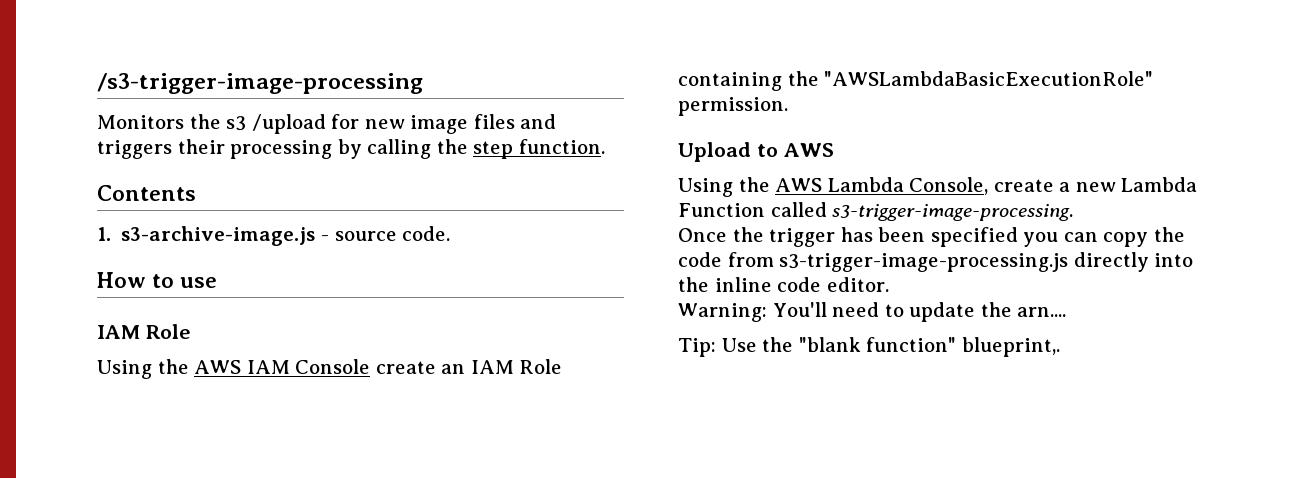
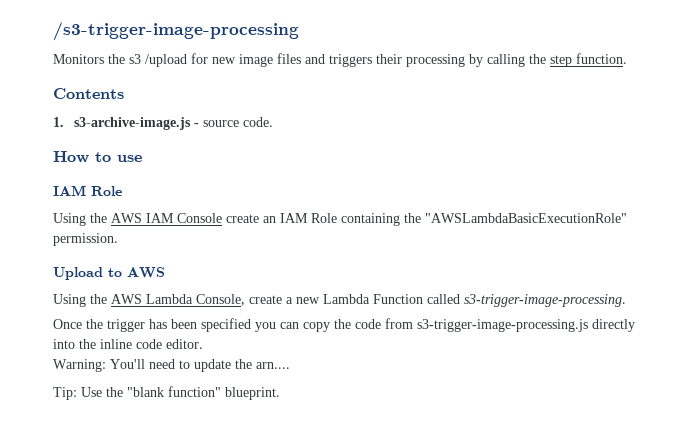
[961,337,1060,357] blueprint,. -> [225,387,280,400] blueprint.

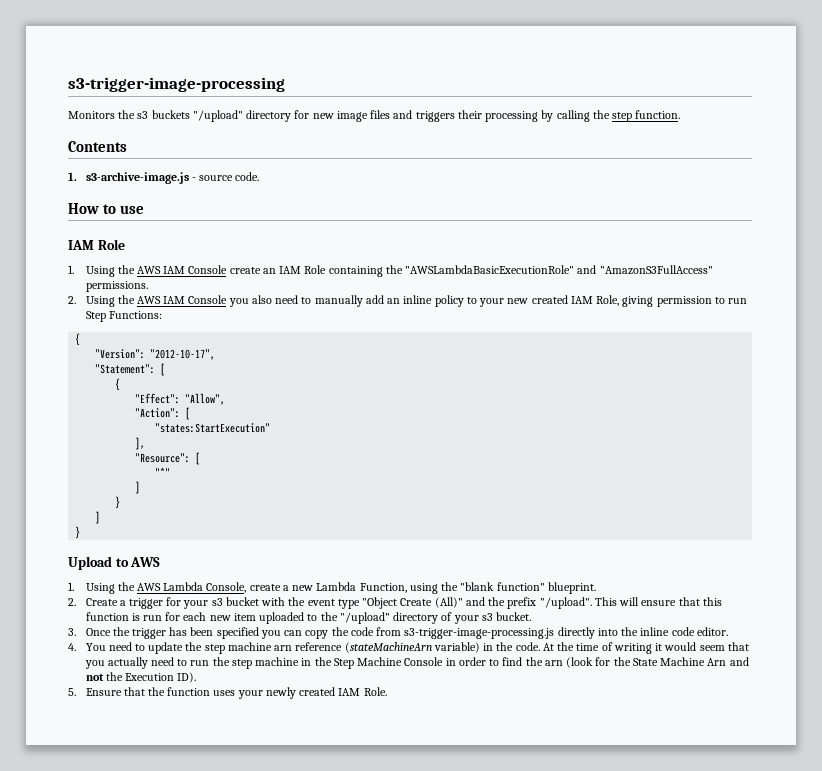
[53,22,299,41] /s3-trigger-image-processing -> [68,77,285,92] s3-trigger-image-processing
[145,54,187,67] /upload -> [151,110,292,122] buckets "/upload" directory
(122, 191) none -> [68,265,74,274] 1.
[53,233,118,246] permission. -> [577,265,713,275] [85,281,148,292] [68,295,748,307] [85,311,162,322] [75,333,81,346] [95,349,216,360] [95,363,166,376] [115,378,121,391] [135,393,226,405] [135,407,191,420] [155,423,271,433] [135,437,146,450] [135,452,201,465] [155,467,171,477] [135,481,141,494] [115,496,121,509] [95,511,101,524] [75,526,81,539] and "AmazonS3FullAccess" permissions. // 2. Using the AWS IAM Console you also need to manually add an inline policy to your new created IAM Role, giving permission to run Step Functions: // { // "Version": "2012-10-17", // "Statement": [ // { // "Effect": "Allow", // "Action": [ // "states:StartExecution" // ], // "Resource": [ // "*" // ] // } // ] // }
(165, 272) none -> [68,582,74,591] 1.
[373,294,626,307] Function called s3-trigger-image-processing. // -> [359,582,596,594] [68,597,722,609] [85,612,532,624] [68,628,76,636] Function, using the "blank function" blueprint. // 2. Create a trigger for your s3 bucket with the event type "Object Create (All)" and the prefix "/upload". This will ensure that this function is run for each new item uploaded to the "/upload" directory of your s3 bucket. // 3.
[53,359,145,372] Warning: You'll -> [68,643,106,651] 4. You
[256,362,290,369] [53,386,280,400] arn.... // Tip: Use the "blank function" blueprint. -> [204,642,749,654] [84,657,749,669] [85,672,197,683] [68,687,387,699] step machine arn reference (stateMachineArn variable) in the code. At the time of writing it would seem that you actually need to run the step machine in the Step Machine Console in order to find the arn (look for the State Machine Arn and not the Execution ID). // 5. Ensure that the function uses your newly created IAM Role.

